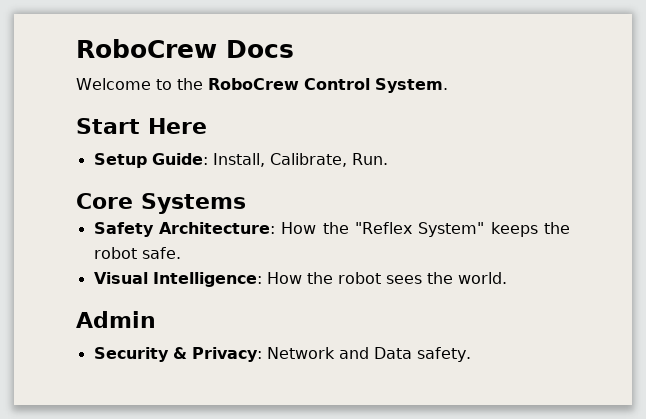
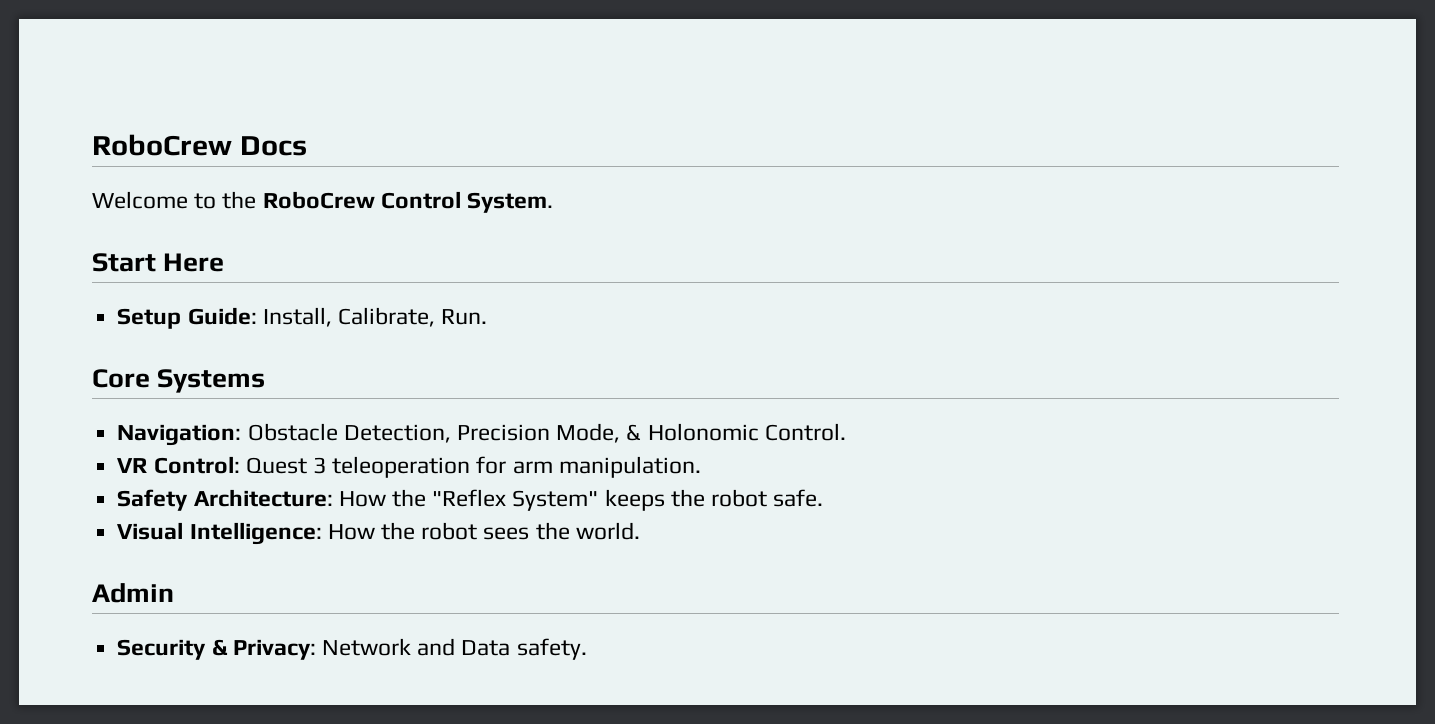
(246, 203) none -> [117,423,846,446] [117,456,701,478] // Navigation: Obstacle Detection, Precision Mode, & Holonomic Control. // VR Control: Quest 3 teleoperation for arm manipulation.

